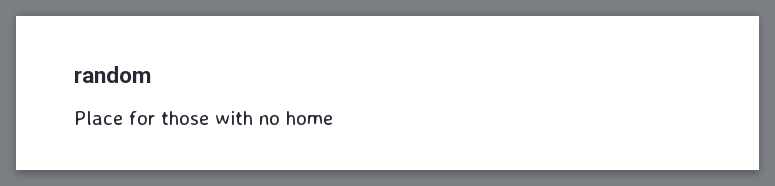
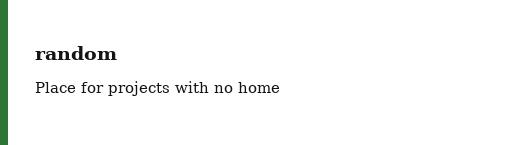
[161,111,209,125] those -> [108,81,170,96] projects

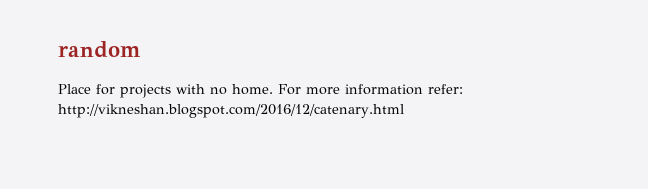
[238,82,280,93] home -> [232,84,463,95] [58,104,404,118] home. For more information refer: http://vikneshan.blogspot.com/2016/12/catenary.html

